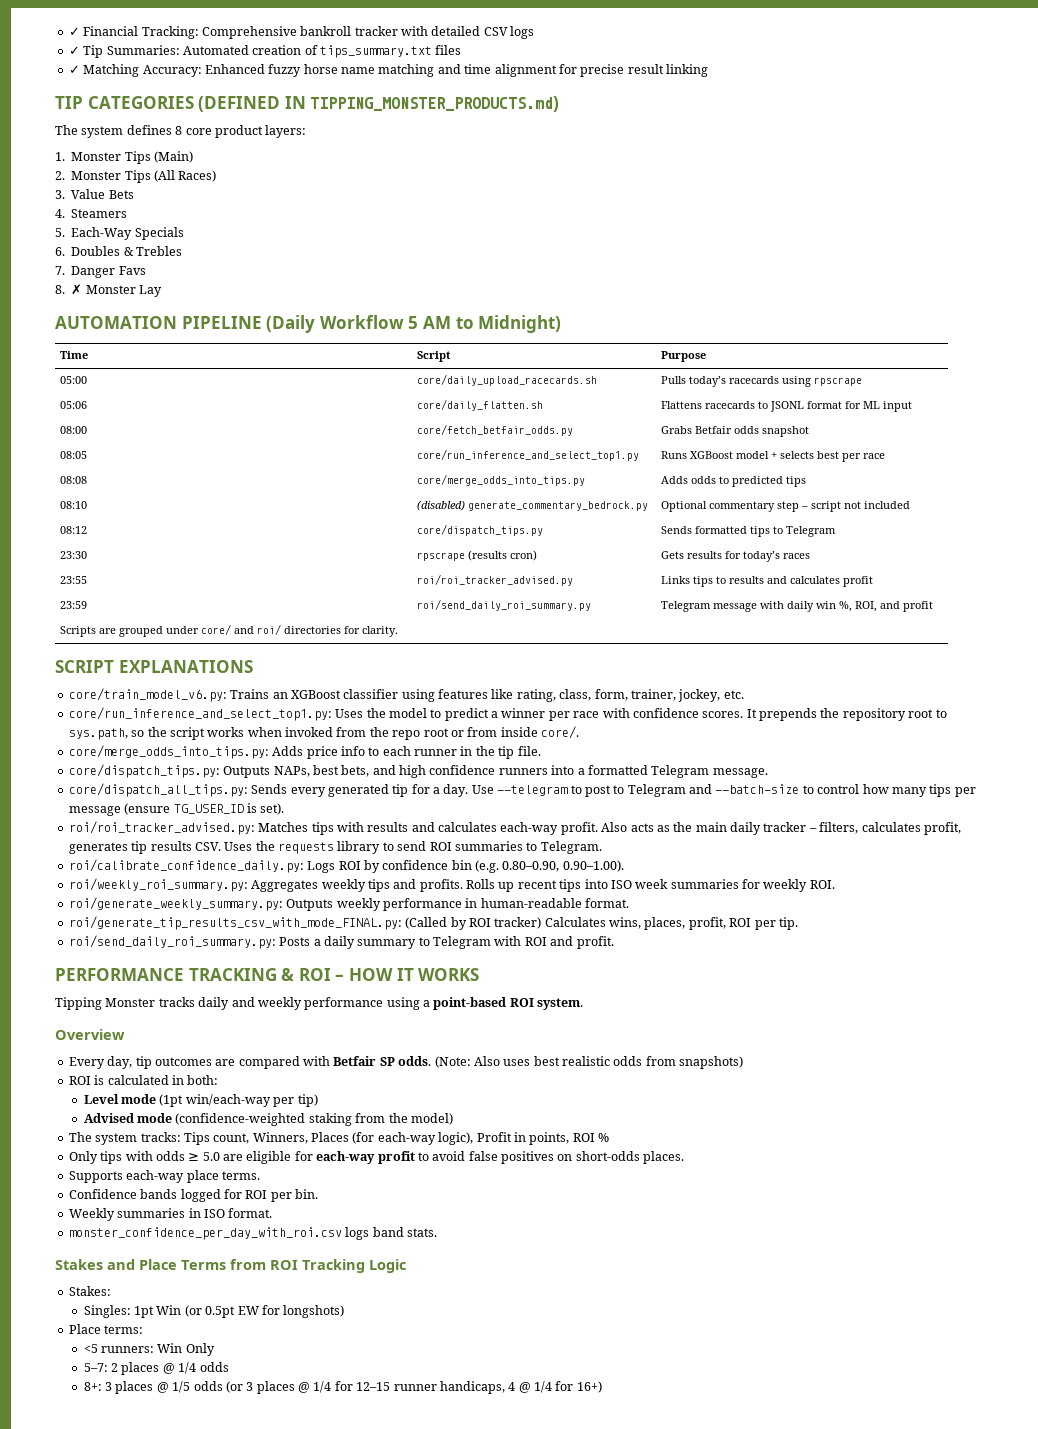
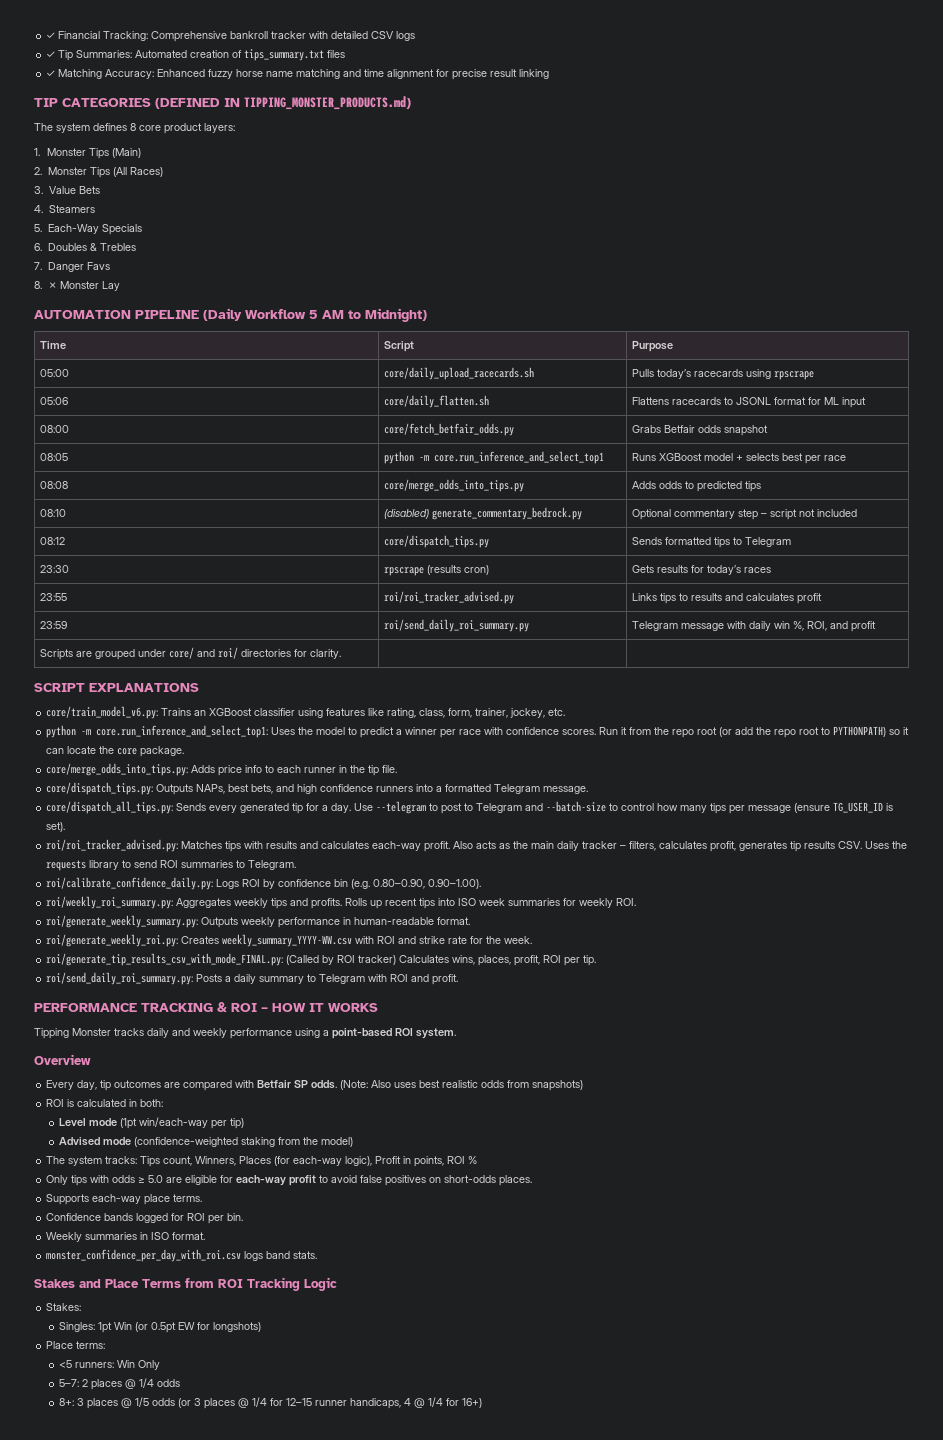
[417,449,640,461] core/run_inference_and_select_top1.py -> [383,451,604,464] python -m core.run_inference_and_select_top1
[68,707,332,721] core/run_inference_and_select_top1.py: -> [46,725,269,738] python -m core.run_inference_and_select_top1:
[746,708,947,721] [68,726,579,740] It prepends the repository root to sys.path, so the script works when invoked from the repo root or from inside core/. -> [599,726,910,738] [46,746,185,757] Run it from the repo root (or add the repo root to PYTHONPATH) so it can locate the core package.
(629, 903) none -> [46,934,533,947] // roi/generate_weekly_roi.py: Creates weekly_summary_YYYY-WW.csv with ROI and strike rate for the week.

